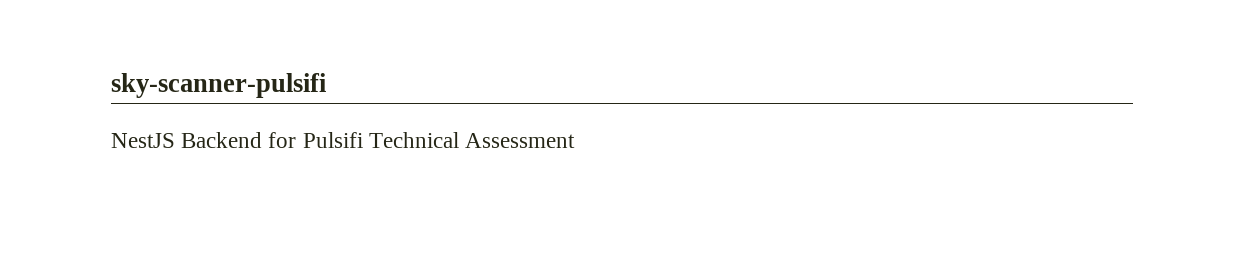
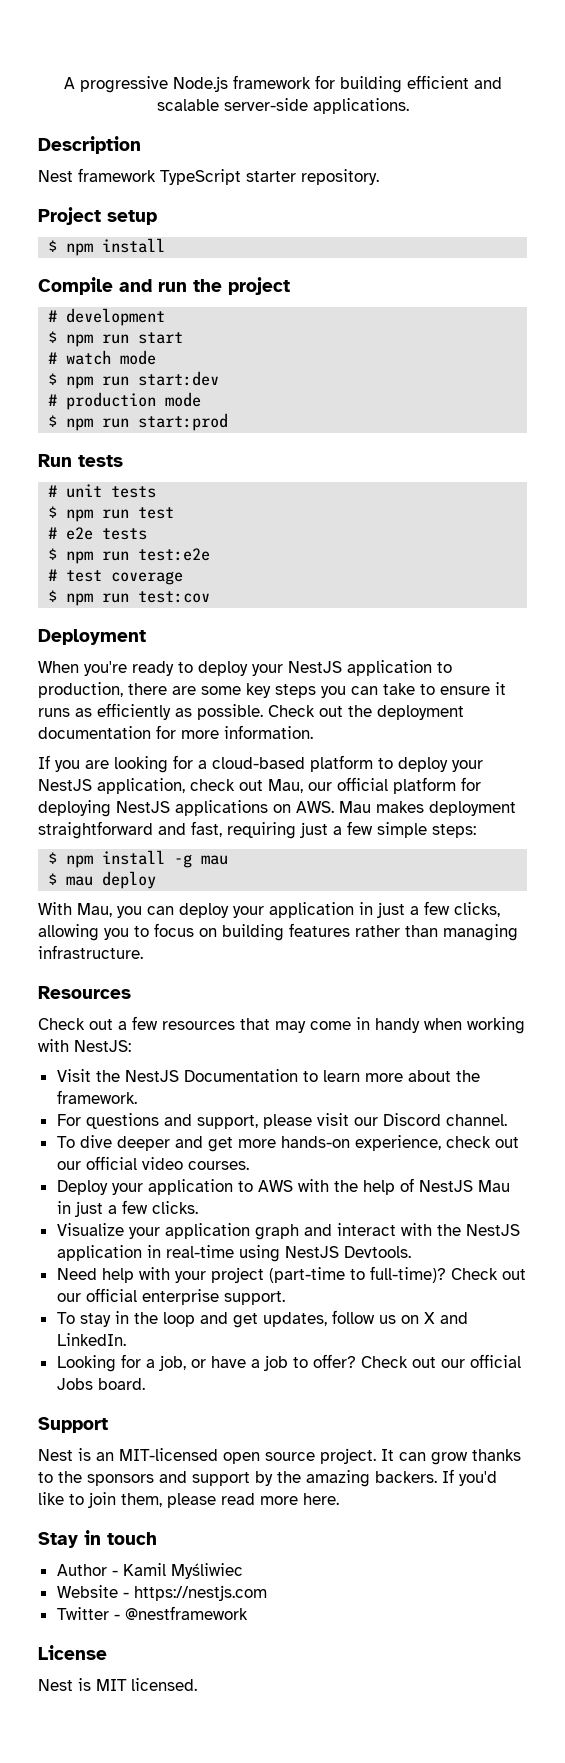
[111,73,326,98] [111,132,576,148] sky-scanner-pulsifi // NestJS Backend for Pulsifi Technical Assessment -> [63,75,502,93] [156,98,409,114] [38,136,141,154] [38,168,379,185] [38,207,157,225] [48,238,166,256] [38,277,290,295] [48,308,166,326] [48,331,184,347] [48,350,157,365] [48,371,220,389] [48,392,202,410] [48,413,229,431] [38,454,123,467] [48,484,157,498] [48,506,175,522] [48,527,148,540] [48,548,211,564] [48,569,184,585] [48,590,211,606] [38,629,146,645] [38,660,452,676] [38,682,506,698] [38,703,464,720] [38,725,313,739] [38,755,483,773] [38,777,481,794] [38,800,516,817] [38,821,476,839] [48,850,229,868] [48,871,157,889] [38,901,500,918] [38,923,518,941] [38,945,143,959] [38,986,131,999] [38,1016,525,1034] [38,1039,131,1052] [56,1069,480,1082] [56,1090,137,1104] [56,1113,507,1129] [56,1135,519,1152] [56,1156,249,1170] [56,1178,510,1195] [56,1200,198,1217] [56,1223,520,1240] [56,1245,411,1262] [56,1266,526,1283] [56,1288,285,1305] [56,1310,468,1328] [56,1333,126,1346] [56,1354,521,1372] [56,1378,145,1390] [38,1417,108,1433] [38,1448,521,1465] [38,1469,497,1487] [38,1492,339,1508] [38,1530,157,1548] [56,1563,243,1579] [56,1585,267,1601] [56,1606,248,1620] [38,1645,107,1660] [38,1678,197,1691] A progressive Node.js framework for building efficient and scalable server-side applications. // Description // Nest framework TypeScript starter repository. // Project setup // $ npm install // Compile and run the project // # development // $ npm run start // # watch mode // $ npm run start:dev // # production mode // $ npm run start:prod // Run tests // # unit tests // $ npm run test // # e2e tests // $ npm run test:e2e // # test coverage // $ npm run test:cov // Deployment // When you're ready to deploy your NestJS application to production, there are some key steps you can take to ensure it runs as efficiently as possible. Check out the deployment documentation for more information. // If you are looking for a cloud-based platform to deploy your NestJS application, check out Mau, our official platform for deploying NestJS applications on AWS. Mau makes deployment straightforward and fast, requiring just a few simple steps: // $ npm install -g mau // $ mau deploy // With Mau, you can deploy your application in just a few clicks, allowing you to focus on building features rather than managing infrastructure. // Resources // Check out a few resources that may come in handy when working with NestJS: // Visit the NestJS Documentation to learn more about the framework. // For questions and support, please visit our Discord channel. // To dive deeper and get more hands-on experience, check out our official video courses. // Deploy your application to AWS with the help of NestJS Mau in just a few clicks. // Visualize your application graph and interact with the NestJS application in real-time using NestJS Devtools. // Need help with your project (part-time to full-time)? Check out our official enterprise support. // To stay in the loop and get updates, follow us on X and LinkedIn. // Looking for a job, or have a job to offer? Check out our official Jobs board. // Support // Nest is an MIT-licensed open source project. It can grow thanks to the sponsors and support by the amazing backers. If you'd like to join them, please read more here. // Stay in touch // Author - Kamil Myśliwiec // Website - https://nestjs.com // Twitter - @nestframework // License // Nest is MIT licensed.

